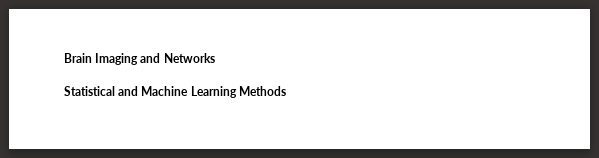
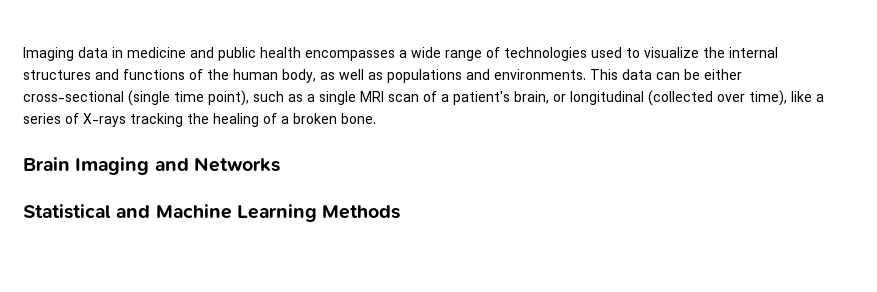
(64, 58) none -> [23,47,778,61] [23,69,742,83] [23,90,824,106] [23,113,376,127] Imaging data in medicine and public health encompasses a wide range of technologies used to visualize the internal structures and functions of the human body, as well as populations and environments. This data can be either cross-sectional (single time point), such as a single MRI scan of a patient's brain, or longitudinal (collected over time), like a series of X-rays tracking the healing of a broken bone. //

